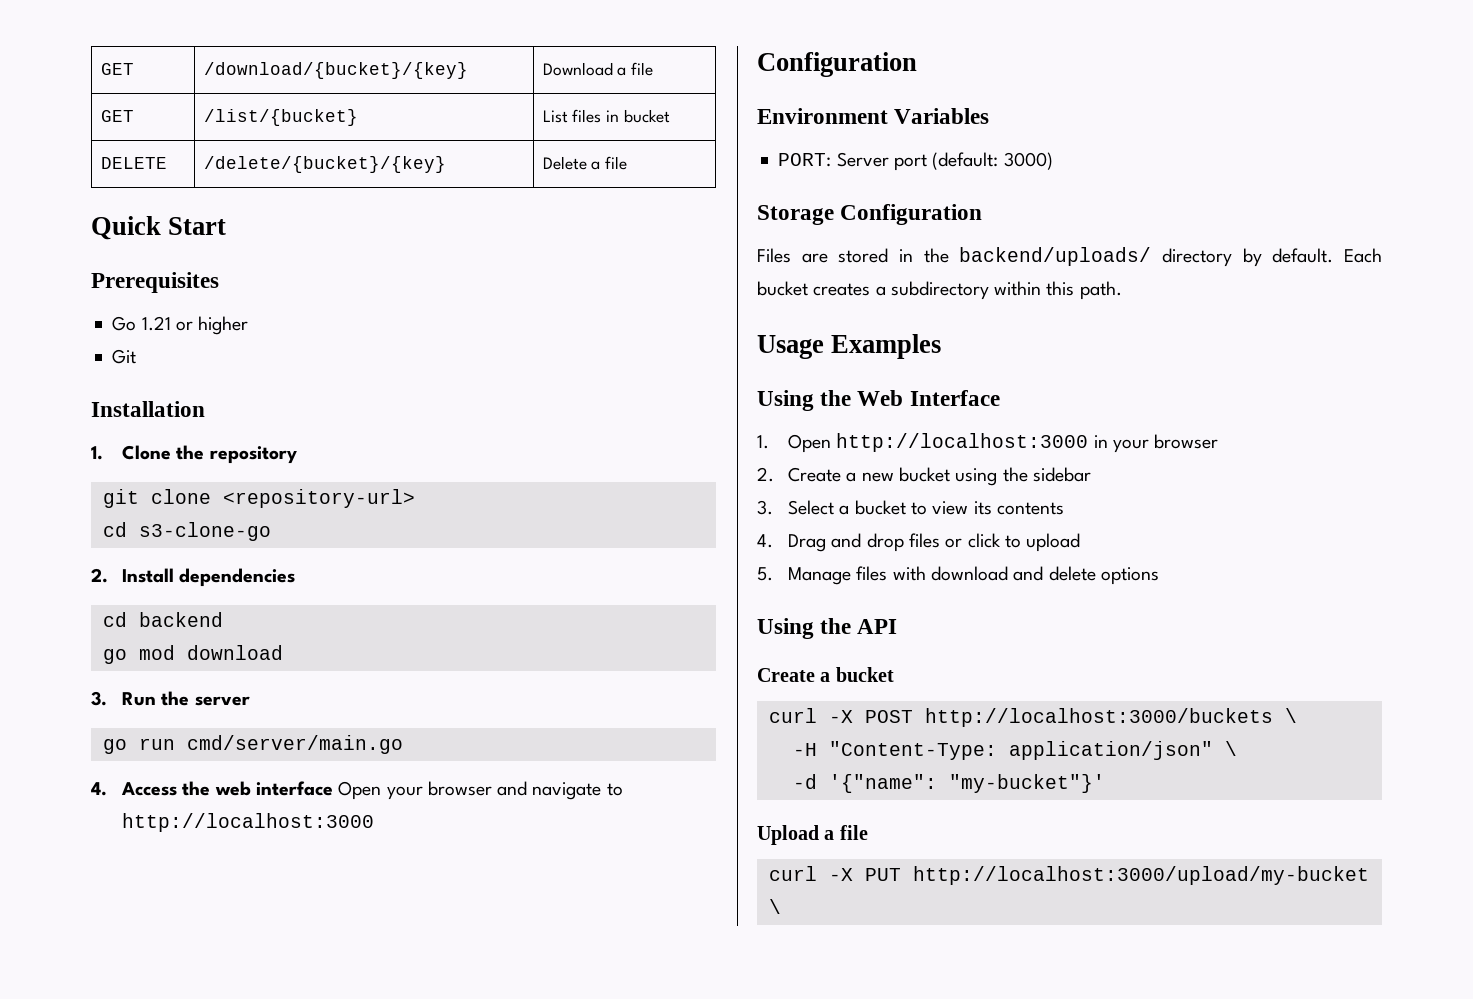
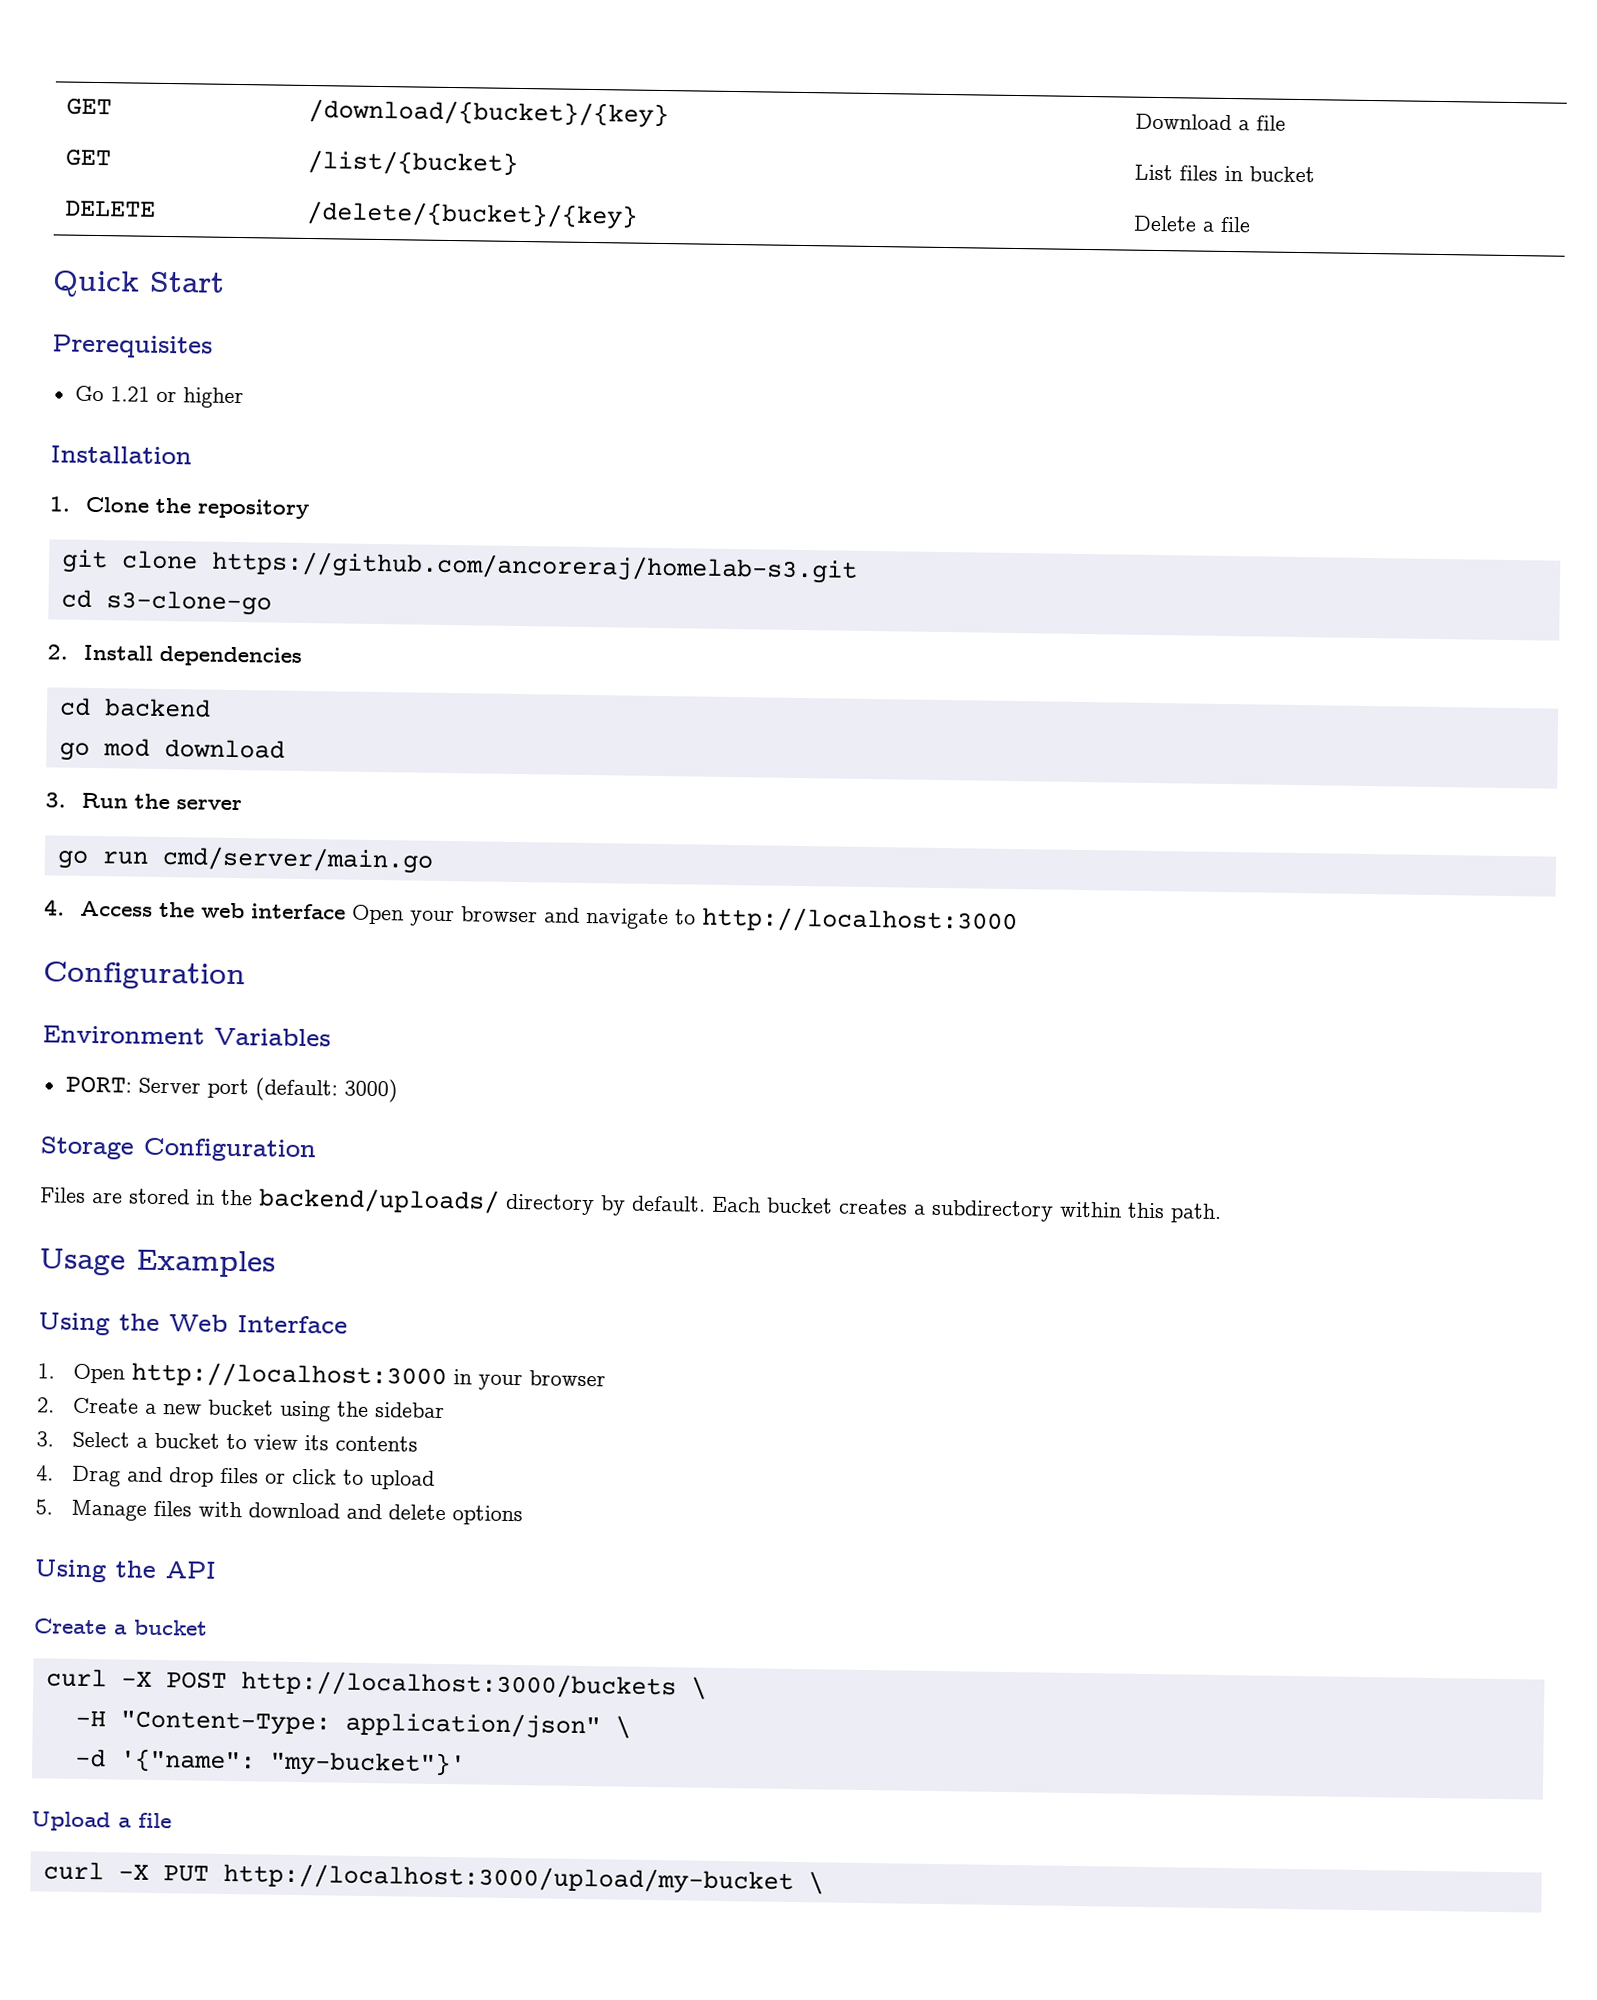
[112,349,137,364] // Git -> (244, 398) none
[222,489,415,508] <repository-url> -> [210,550,858,584] https://github.com/ancoreraj/homelab-s3.git

